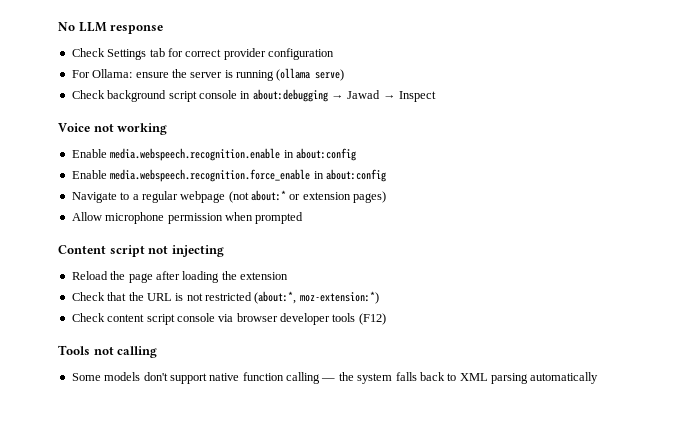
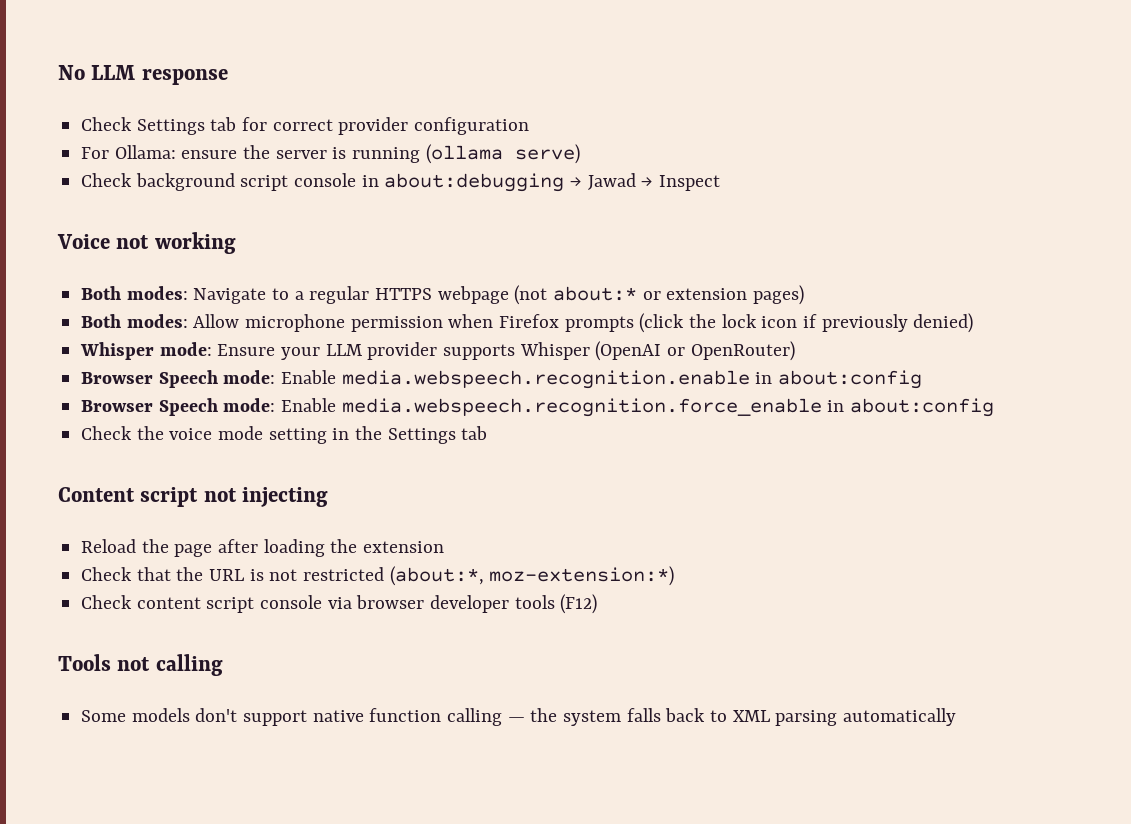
[71,148,356,161] [71,169,386,182] Enable media.webspeech.recognition.enable in about:config // Enable media.webspeech.recognition.force_enable in about:config // -> [81,286,188,300] Both modes:
(178, 197) none -> [375,288,433,300] HTTPS
(387, 197) none -> [81,314,188,328] Both modes:
[255,212,304,224] prompted -> [499,313,974,333] [80,341,795,361] [81,370,923,389] [81,398,995,417] [81,426,488,444] Firefox prompts (click the lock icon if previously denied) // Whisper mode: Ensure your LLM provider supports Whisper (OpenAI or OpenRouter) // Browser Speech mode: Enable media.webspeech.recognition.enable in about:config // Browser Speech mode: Enable media.webspeech.recognition.force_enable in about:config // Check the voice mode setting in the Settings tab

